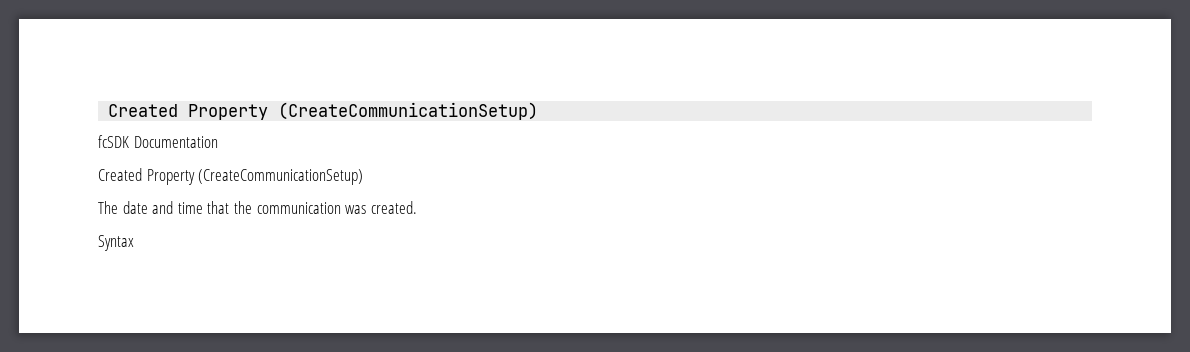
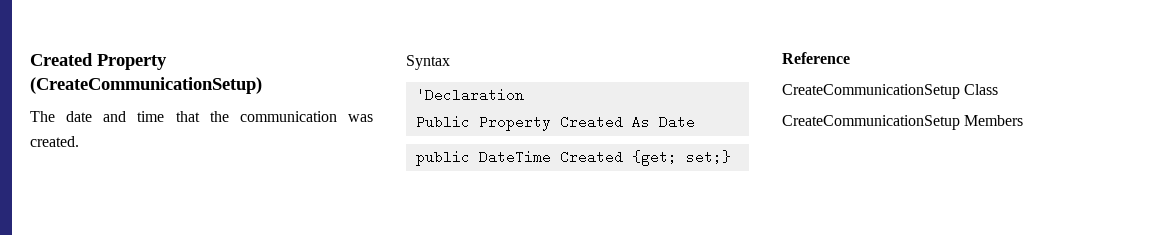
[108,102,539,120] [98,135,218,148] [98,168,364,185] Created Property (CreateCommunicationSetup) // fcSDK Documentation // Created Property (CreateCommunicationSetup) -> [30,53,167,70] [30,77,262,94] Created Property (CreateCommunicationSetup)
(134, 243) none -> [415,88,524,102] [415,115,695,131] [415,150,731,166] [782,52,850,64] [782,84,999,99] [782,115,1024,130] // 'Declaration // Public Property Created As Date // public DateTime Created {get; set;} // Reference // CreateCommunicationSetup Class // CreateCommunicationSetup Members

